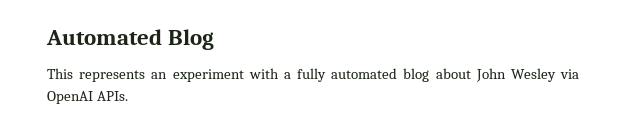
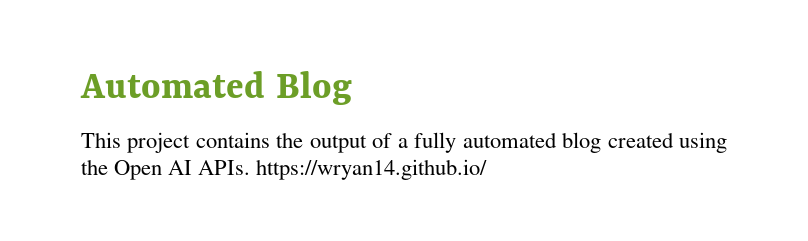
[79,68,580,82] [47,91,128,104] represents an experiment with a fully automated blog about John Wesley via OpenAI APIs. -> [127,132,727,153] [81,159,488,180] project contains the output of a fully automated blog created using the Open AI APIs. https://wryan14.github.io/

